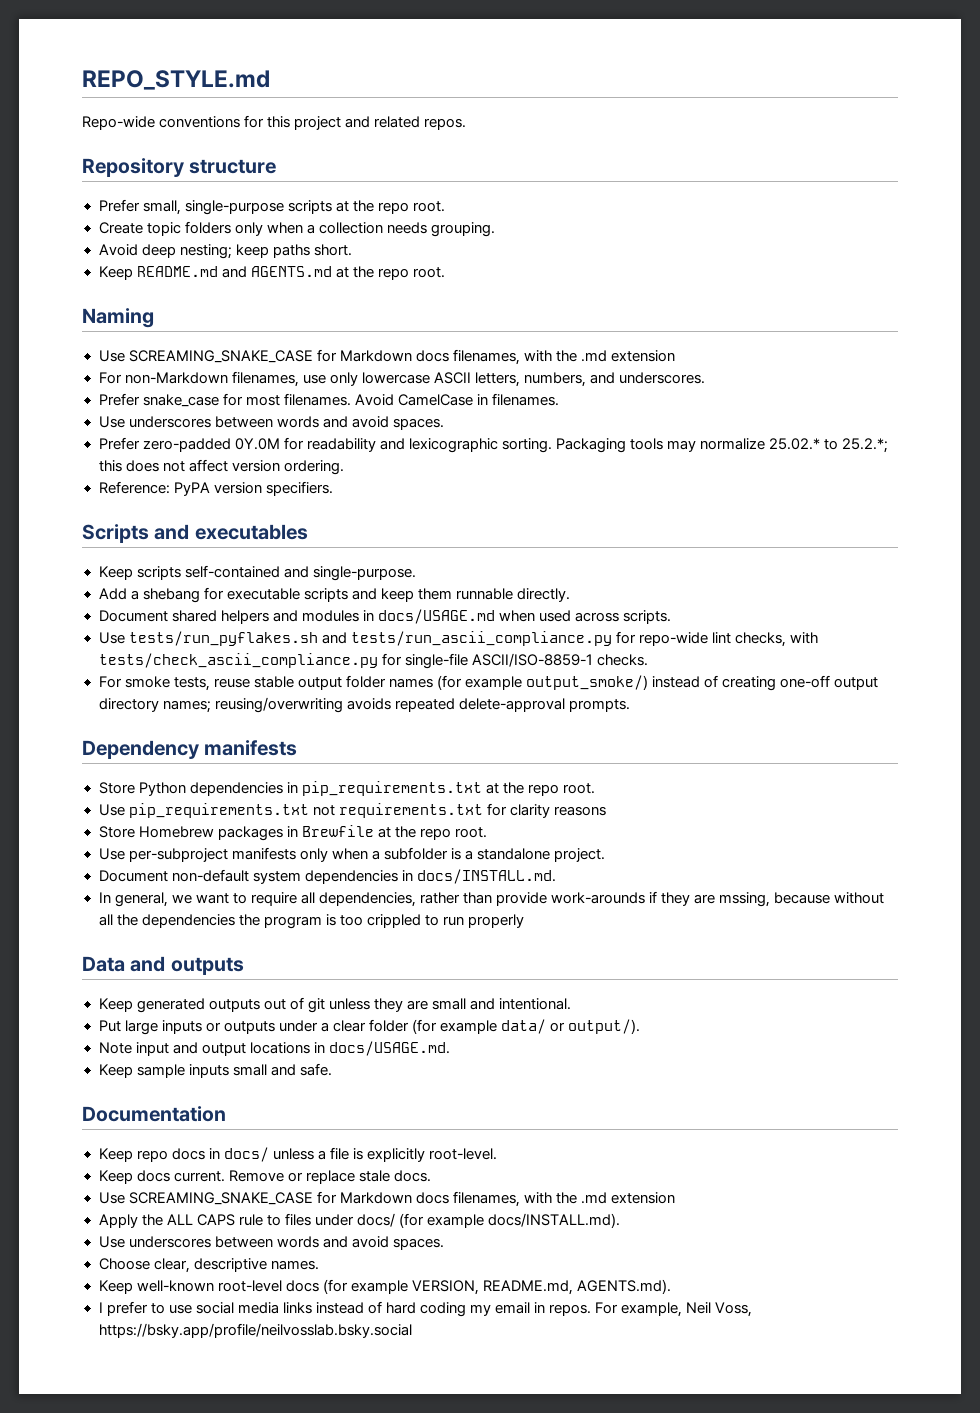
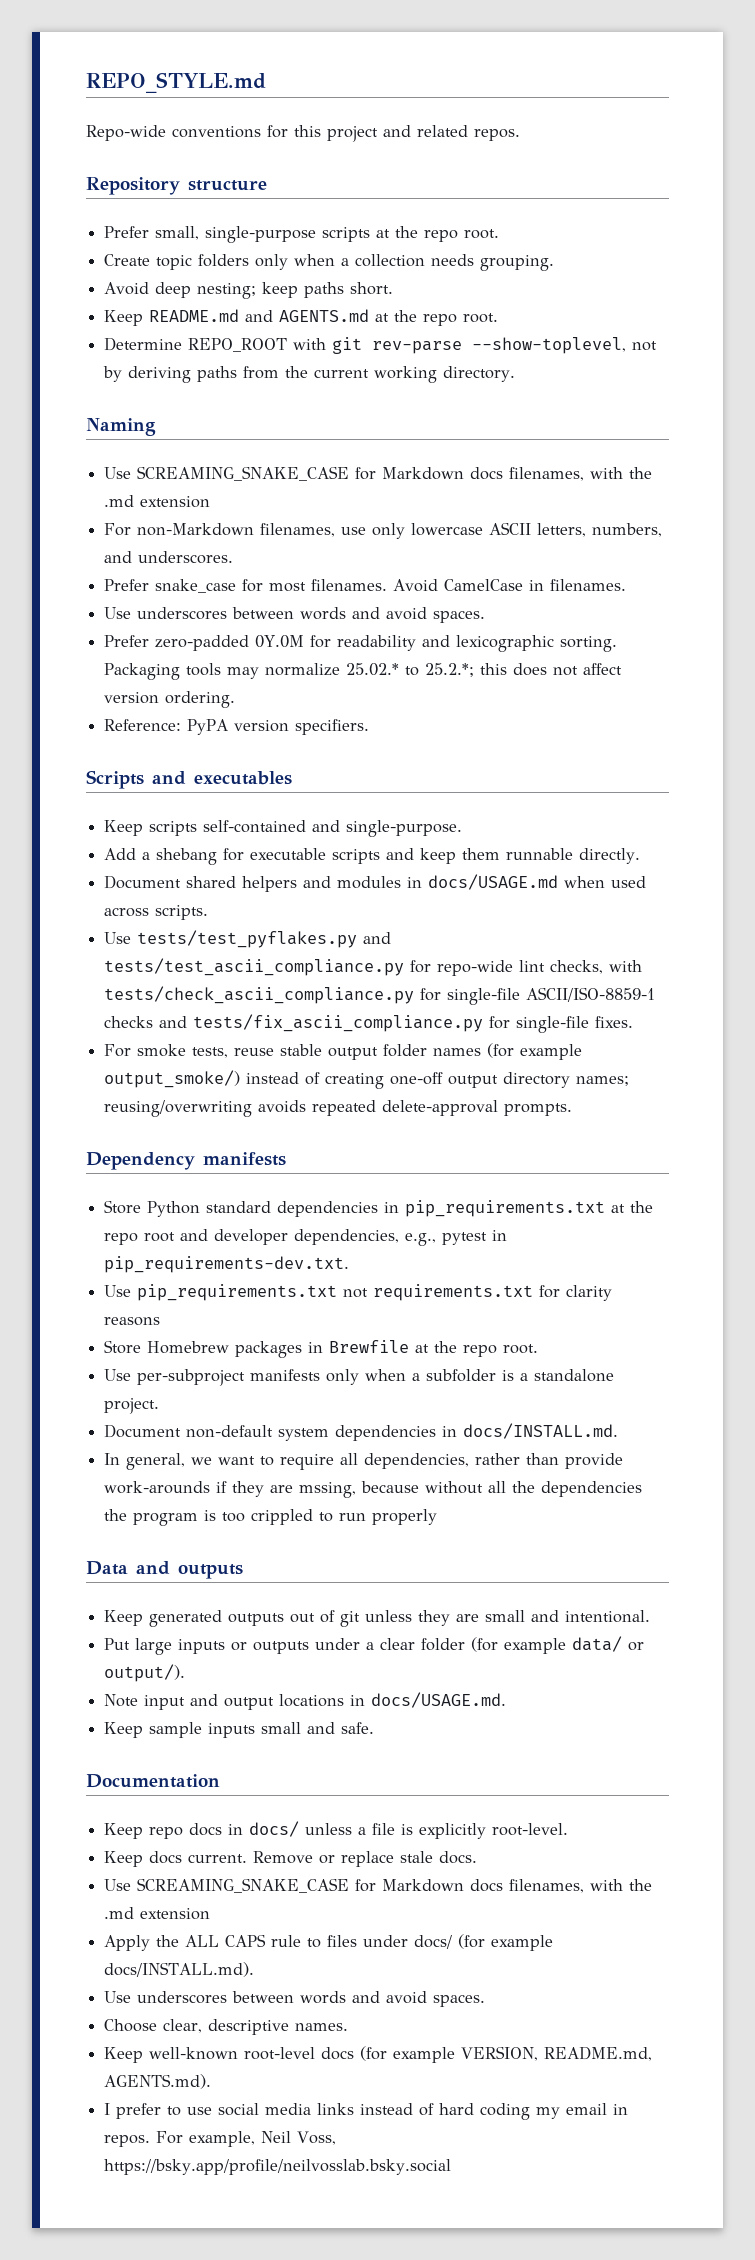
(445, 272) none -> [104,337,658,354] [103,366,516,383] // Determine REPO_ROOT with git rev-parse --show-toplevel, not by deriving paths from the current working directory.
[128,631,612,646] tests/run_pyflakes.sh and tests/run_ascii_compliance.py -> [137,930,392,948] [104,958,405,976] tests/test_pyflakes.py and tests/test_ascii_compliance.py
[596,654,648,666] checks. -> [104,1014,634,1033] checks and tests/fix_ascii_compliance.py for single-file fixes.
(186, 789) none -> [206,1201,272,1213] standard
[562,783,595,794] root. -> [144,1229,508,1246] [104,1256,350,1273] root and developer dependencies, e.g., pytest in pip_requirements-dev.txt.

